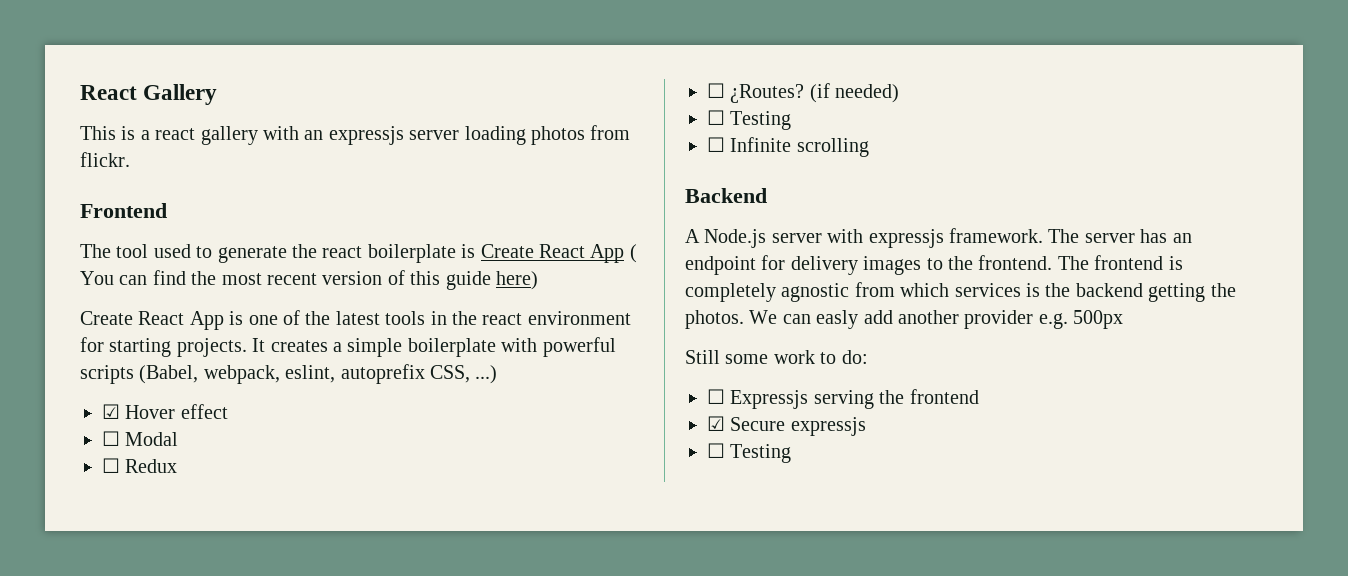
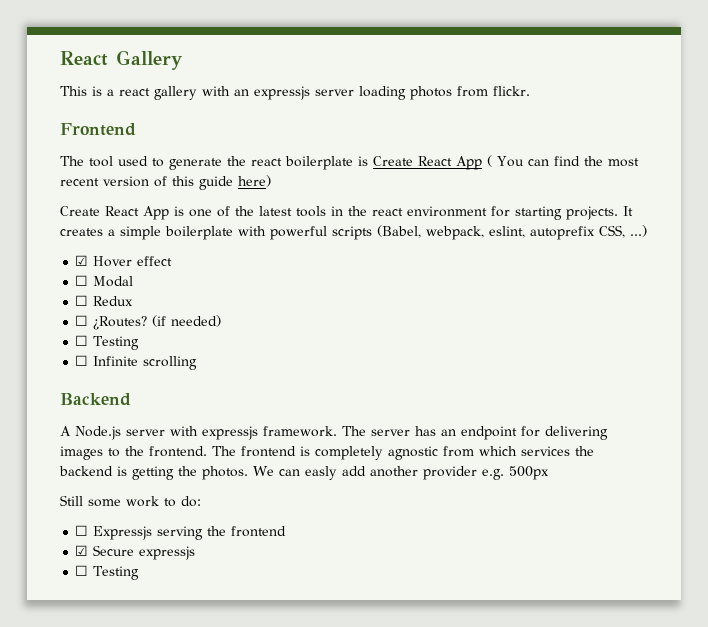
[790,256,858,275] delivery -> [545,426,608,440] delivering
[1026,283,1040,297] is -> (570, 451) none
(1143, 290) none -> [117,466,127,476] is

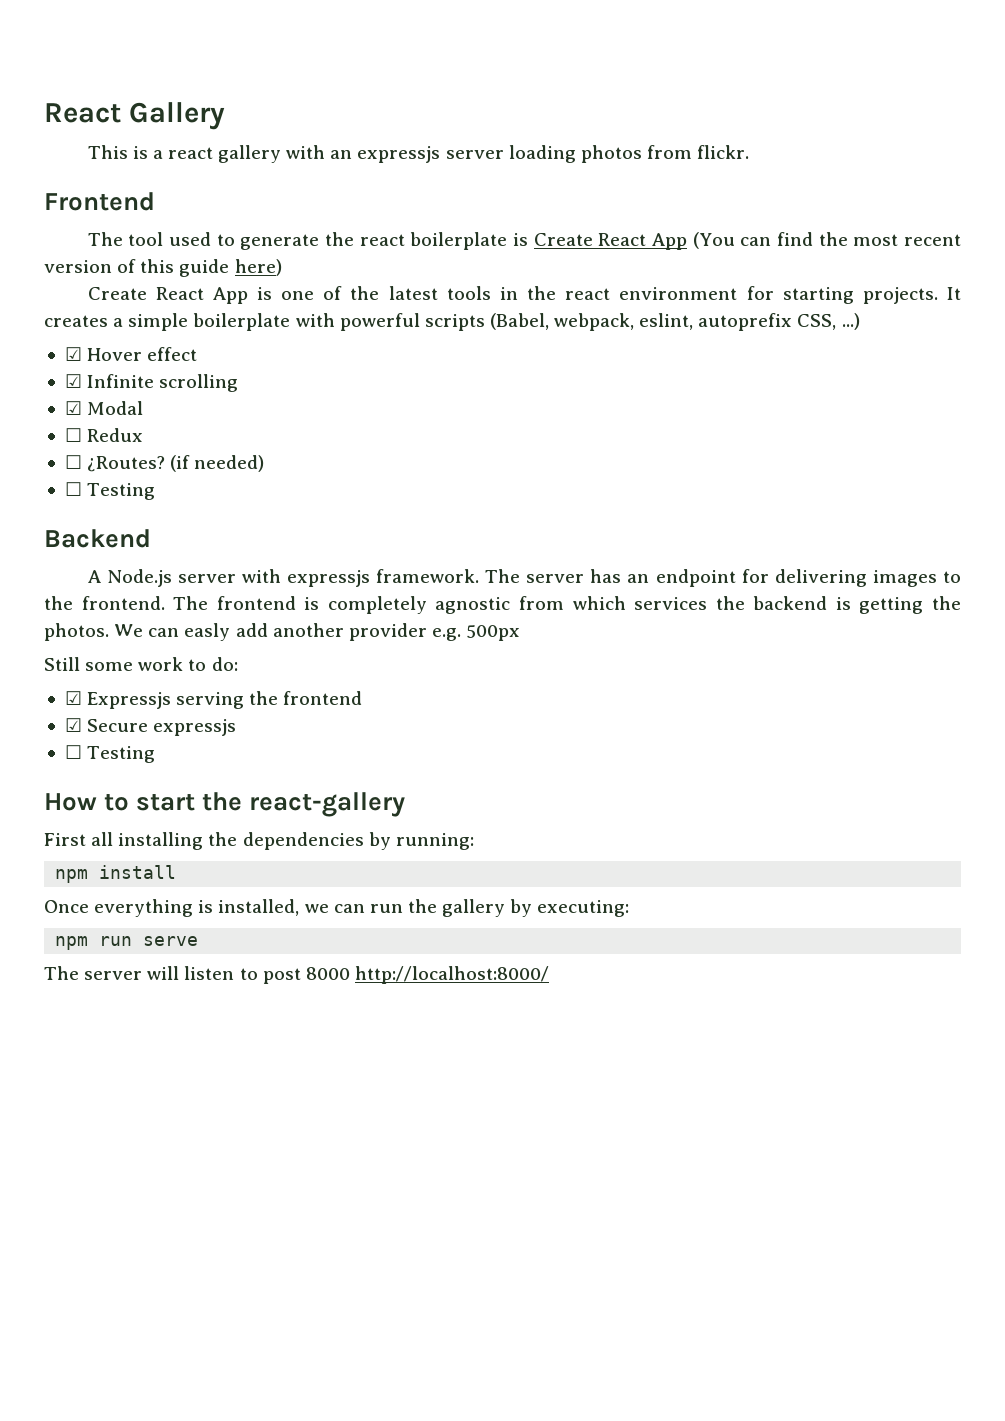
[487,155,524,167] ( You -> [692,232,735,249] (You
[75,275,89,286] ☐ -> [64,374,239,392] [64,401,82,415] ☑ Infinite scrolling // ☑
[75,355,198,370] // ☐ Infinite scrolling -> (156, 491) none
[75,525,89,536] ☐ -> [64,691,82,705] ☑
(140, 573) none -> [44,792,406,817] [44,832,474,850] [55,865,177,883] [44,899,630,917] [55,936,199,950] [44,966,549,984] // How to start the react-gallery // First all installing the dependencies by running: // npm install // Once everything is installed, we can run the gallery by executing: // npm run serve // The server will listen to post 8000 http://localhost:8000/

